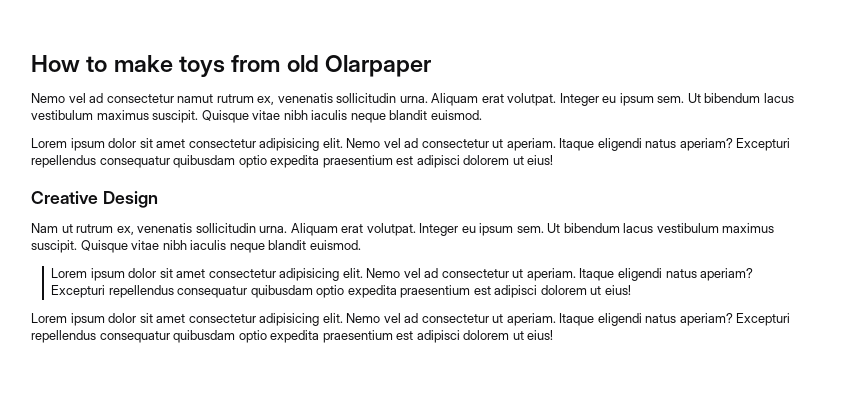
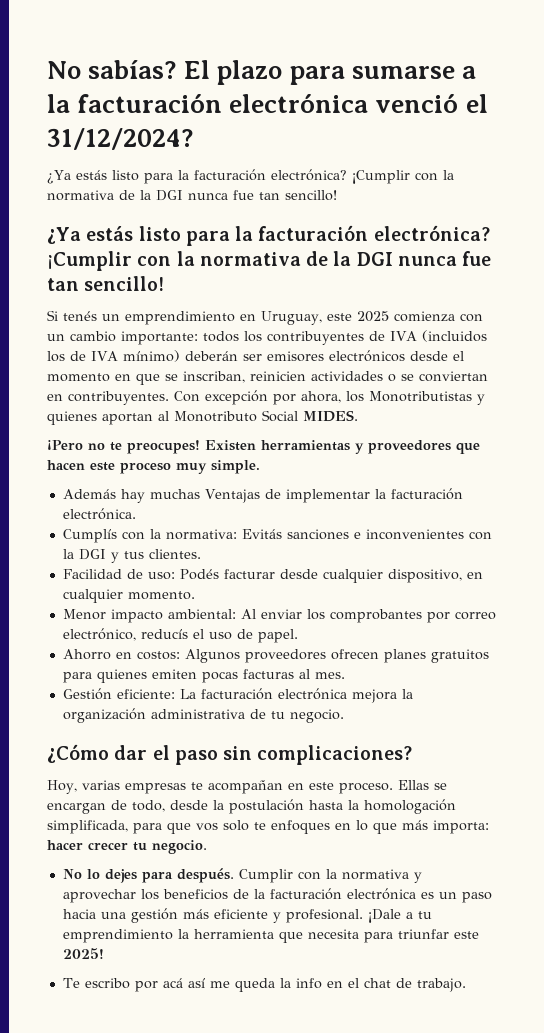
[31,55,432,77] [31,93,794,106] [31,110,482,123] [31,138,791,151] [31,155,554,168] [31,191,158,208] [31,223,775,236] [31,240,361,253] [51,268,754,281] [51,285,631,298] [31,313,791,326] [31,330,554,343] How to make toys from old Olarpaper // Nemo vel ad consectetur namut rutrum ex, venenatis sollicitudin urna. Aliquam erat volutpat. Integer eu ipsum sem. Ut bibendum lacus vestibulum maximus suscipit. Quisque vitae nibh iaculis neque blandit euismod. // Lorem ipsum dolor sit amet consectetur adipisicing elit. Nemo vel ad consectetur ut aperiam. Itaque eligendi natus aperiam? Excepturi repellendus consequatur quibusdam optio expedita praesentium est adipisci dolorem ut eius! // Creative Design // Nam ut rutrum ex, venenatis sollicitudin urna. Aliquam erat volutpat. Integer eu ipsum sem. Ut bibendum lacus vestibulum maximus suscipit. Quisque vitae nibh iaculis neque blandit euismod. // Lorem ipsum dolor sit amet consectetur adipisicing elit. Nemo vel ad consectetur ut aperiam. Itaque eligendi natus aperiam? Excepturi repellendus consequatur quibusdam optio expedita praesentium est adipisci dolorem ut eius! // Lorem ipsum dolor sit amet consectetur adipisicing elit. Nemo vel ad consectetur ut aperiam. Itaque eligendi natus aperiam? Excepturi repellendus consequatur quibusdam optio expedita praesentium est adipisci dolorem ut eius! -> [47,60,476,85] [47,93,488,113] [47,128,194,150] [47,169,454,184] [47,190,337,201] [47,225,490,246] [47,251,492,271] [47,276,165,291] [47,310,483,325] [47,330,487,345] [47,350,464,362] [47,371,488,385] [47,390,485,405] [47,410,358,425] [47,440,480,454] [47,460,260,474] [62,488,463,503] [62,508,136,520] [62,529,492,543] [62,549,201,563] [62,569,483,583] [62,589,195,603] [62,609,496,623] [62,628,298,643] [62,649,489,663] [62,669,345,683] [62,688,413,703] [62,708,344,723] [47,744,413,765] [47,780,447,794] [47,799,456,814] [47,820,489,834] [47,840,207,854] [62,868,422,883] [62,888,492,903] [62,908,432,923] [62,929,479,943] [62,948,104,959] [62,978,466,992] No sabías? El plazo para sumarse a la facturación electrónica venció el 31/12/2024? // ¿Ya estás listo para la facturación electrónica? ¡Cumplir con la normativa de la DGI nunca fue tan sencillo! // ¿Ya estás listo para la facturación electrónica? ¡Cumplir con la normativa de la DGI nunca fue tan sencillo! // Si tenés un emprendimiento en Uruguay, este 2025 comienza con un cambio importante: todos los contribuyentes de IVA (incluidos los de IVA mínimo) deberán ser emisores electrónicos desde el momento en que se inscriban, reinicien actividades o se conviertan en contribuyentes. Con excepción por ahora, los Monotributistas y quienes aportan al Monotributo Social MIDES. // ¡Pero no te preocupes! Existen herramientas y proveedores que hacen este proceso muy simple. // Además hay muchas Ventajas de implementar la facturación electrónica. // Cumplís con la normativa: Evitás sanciones e inconvenientes con la DGI y tus clientes. // Facilidad de uso: Podés facturar desde cualquier dispositivo, en cualquier momento. // Menor impacto ambiental: Al enviar los comprobantes por correo electrónico, reducís el uso de papel. // Ahorro en costos: Algunos proveedores ofrecen planes gratuitos para quienes emiten pocas facturas al mes. // Gestión eficiente: La facturación electrónica mejora la organización administrativa de tu negocio. // ¿Cómo dar el paso sin complicaciones? // Hoy, varias empresas te acompañan en este proceso. Ellas se encargan de todo, desde la postulación hasta la homologación simplificada, para que vos solo te enfoques en lo que más importa: hacer crecer tu negocio. // No lo dejes para después. Cumplir con la normativa y aprovechar los beneficios de la facturación electrónica es un paso hacia una gestión más eficiente y profesional. ¡Dale a tu emprendimiento la herramienta que necesita para triunfar este 2025! // Te escribo por acá así me queda la info en el chat de trabajo.

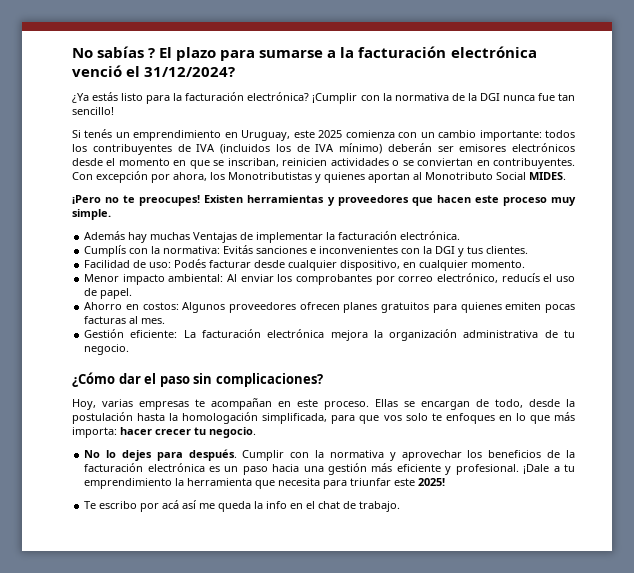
[47,60,178,79] No sabías? -> [72,46,156,58] No sabías ?
[47,225,490,246] [47,251,492,271] [47,276,165,291] // ¿Ya estás listo para la facturación electrónica? ¡Cumplir con la normativa de la DGI nunca fue tan sencillo! -> (114, 111) none

